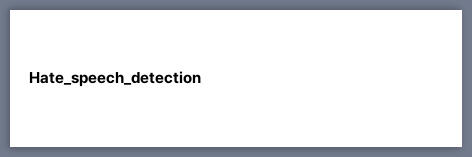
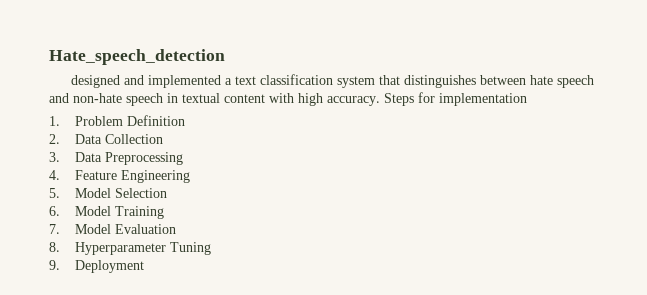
(201, 79) none -> [70,74,594,88] [49,92,527,106] [49,115,185,126] [49,134,163,144] [49,152,183,165] [49,170,190,183] [49,188,167,198] [49,206,164,219] [49,224,176,234] [49,242,211,255] [49,260,144,273] // designed and implemented a text classification system that distinguishes between hate speech and non-hate speech in textual content with high accuracy. Steps for implementation // 1. Problem Definition // 2. Data Collection // 3. Data Preprocessing // 4. Feature Engineering // 5. Model Selection // 6. Model Training // 7. Model Evaluation // 8. Hyperparameter Tuning // 9. Deployment

